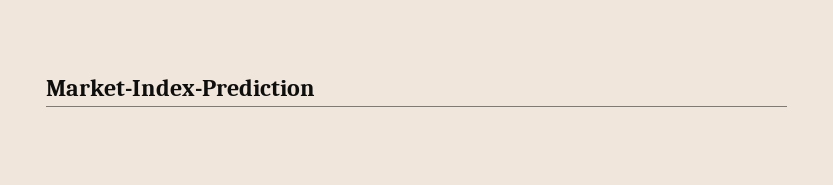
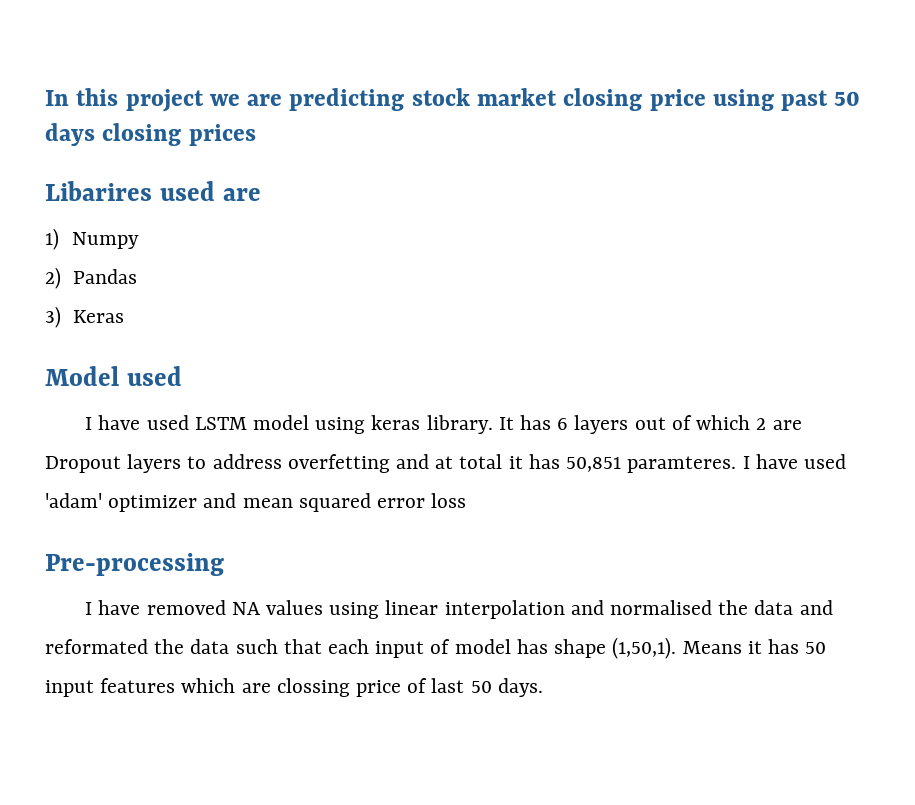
[46,79,315,96] Market-Index-Prediction -> [45,88,861,112] [45,123,256,146] [45,181,261,201] [45,228,139,250] [45,267,137,289] [45,306,124,328] [45,366,182,386] [85,415,802,434] [45,454,846,473] [45,493,467,512] [45,553,224,576] [85,600,833,619] [45,637,827,659] [45,678,543,697] In this project we are predicting stock market closing price using past 50 days closing prices // Libarires used are // 1) Numpy // 2) Pandas // 3) Keras // Model used // I have used LSTM model using keras library. It has 6 layers out of which 2 are Dropout layers to address overfetting and at total it has 50,851 paramteres. I have used 'adam' optimizer and mean squared error loss // Pre-processing // I have removed NA values using linear interpolation and normalised the data and reformated the data such that each input of model has shape (1,50,1). Means it has 50 input features which are clossing price of last 50 days.

